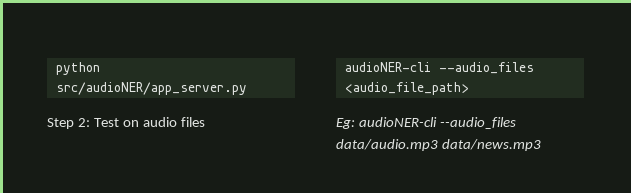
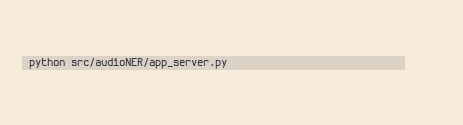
[47,117,205,129] [344,62,534,74] [344,82,469,95] [336,117,516,129] [336,139,541,151] // Step 2: Test on audio files // audioNER-cli --audio_files <audio_file_path> // Eg: audioNER-cli --audio_files data/audio.mp3 data/news.mp3 -> (228, 63) none

